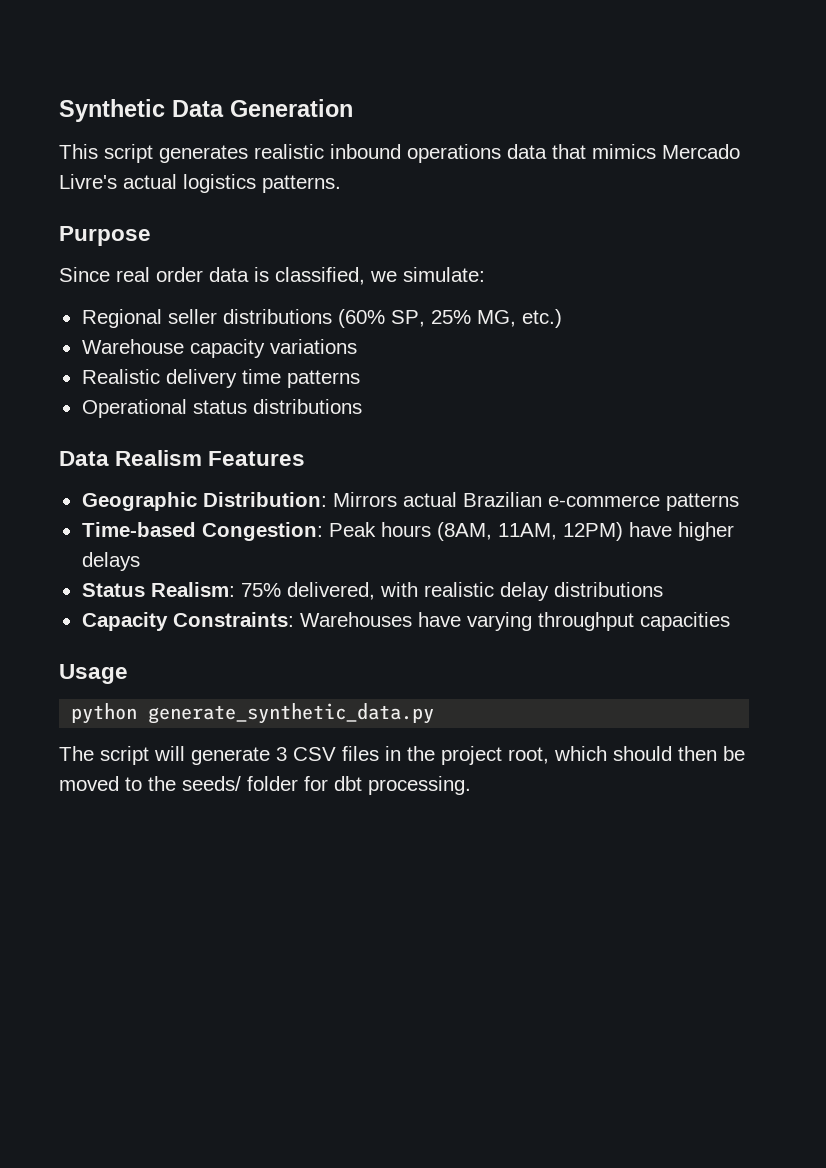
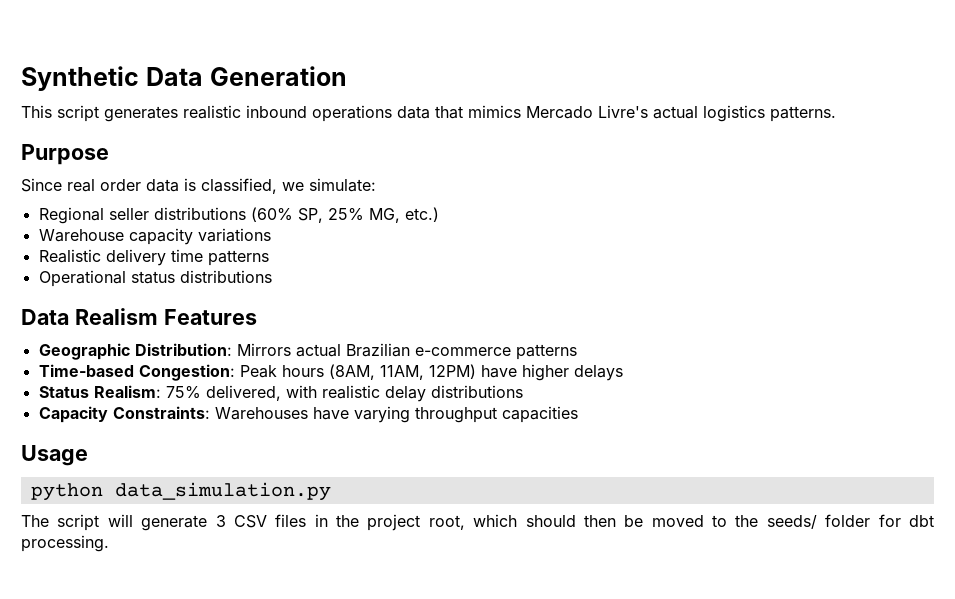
[148,703,435,724] generate_synthetic_data.py -> [114,482,331,501] data_simulation.py

